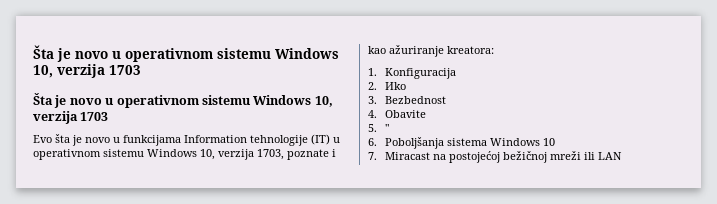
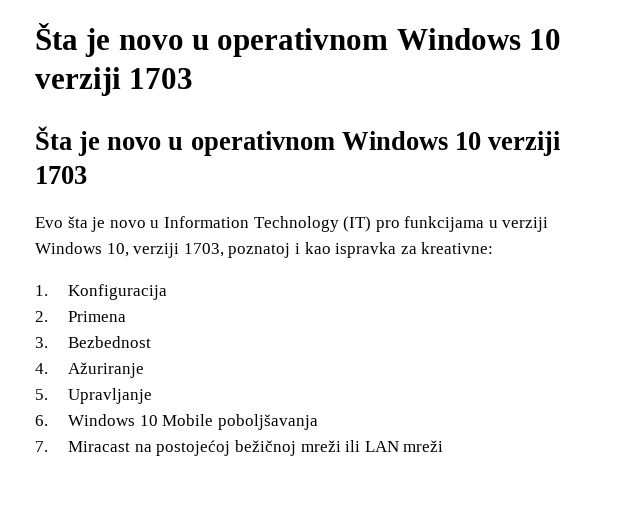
[33,45,339,62] [33,64,105,78] Šta je novo u operativnom sistemu Windows 10, verzija -> [35,23,562,57] [35,67,121,96] Šta je novo u operativnom Windows 10 verziji
[201,95,333,107] [33,111,78,124] sistemu Windows 10, verzija -> [341,131,561,156] Windows 10 verziji
[123,134,340,146] [33,149,336,160] [368,45,494,57] funkcijama Information tehnologije (IT) u operativnom sistemu Windows 10, verzija 1703, poznate i kao ažuriranje kreatora: -> [163,216,549,232] [35,242,494,258] Information Technology (IT) pro funkcijama u verziji Windows 10, verziji 1703, poznatoj i kao ispravka za kreativne:
[385,82,407,90] Иko -> [68,311,127,322] Primena
[385,110,427,118] Obavite -> [68,362,145,378] Ažuriranje
[385,124,390,132] " -> [68,388,153,404] Upravljanje
[385,137,556,149] Poboljšanja sistema Windows 10 -> [68,414,319,430] Windows 10 Mobile poboljšavanja
(623, 156) none -> [403,440,444,452] mreži

